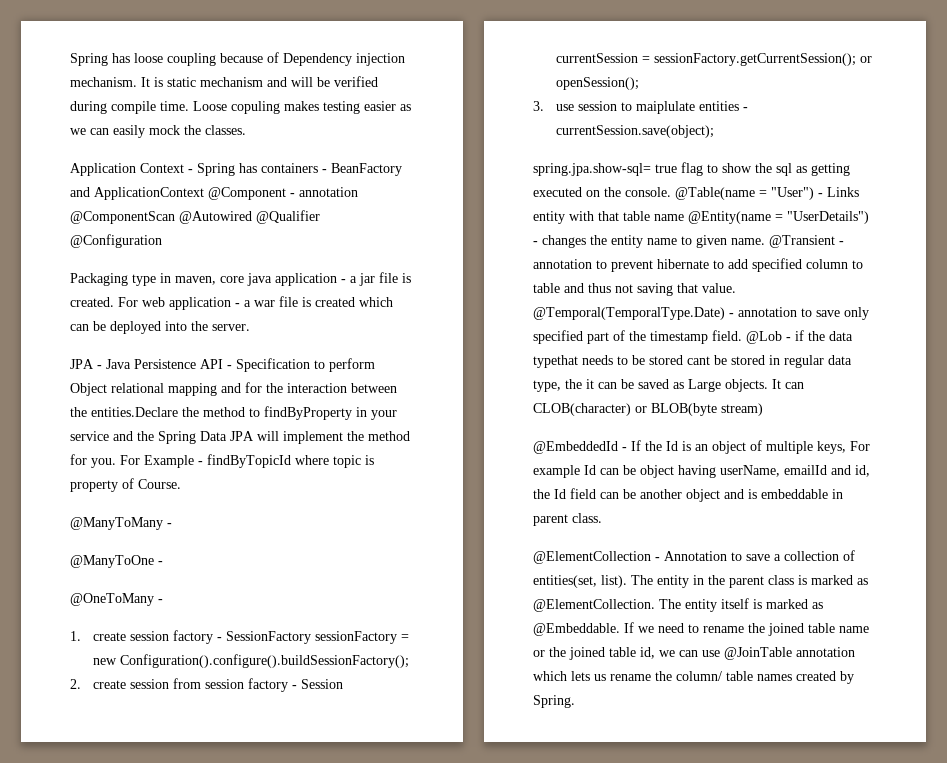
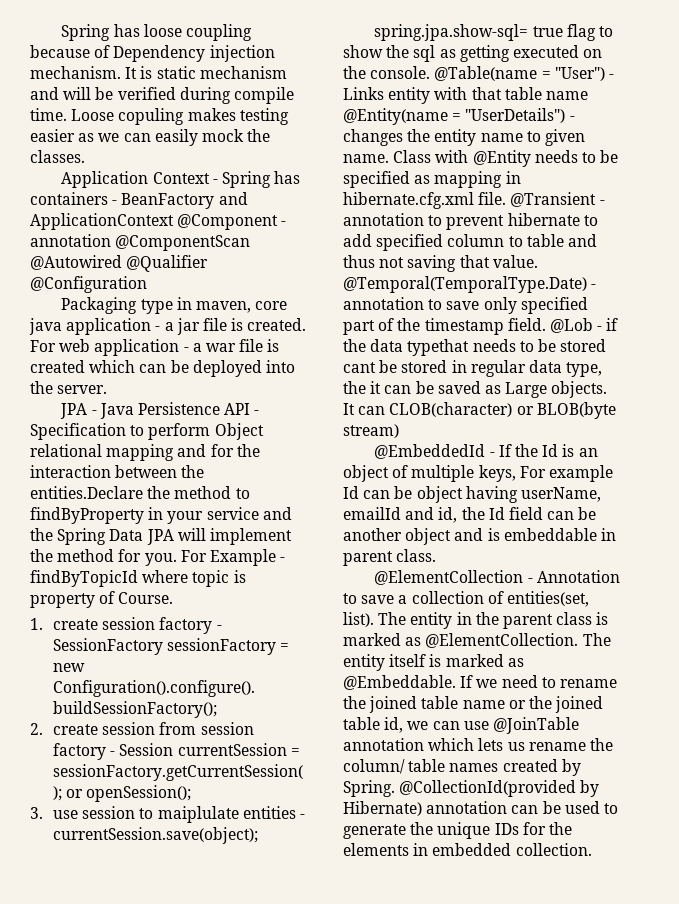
[70,517,172,530] [70,555,163,568] [70,593,163,606] // @ManyToMany - // @ManyToOne - // @OneToMany - -> (174, 598) none
(765, 241) none -> [393,150,619,167] [343,171,521,188] [343,192,507,209] Class with @Entity needs to be specified as mapping in hibernate.cfg.xml file.
(575, 701) none -> [399,780,600,797] [343,801,618,816] [343,822,572,839] [343,843,592,856] @CollectionId(provided by Hibernate) annotation can be used to generate the unique IDs for the elements in embedded collection.

